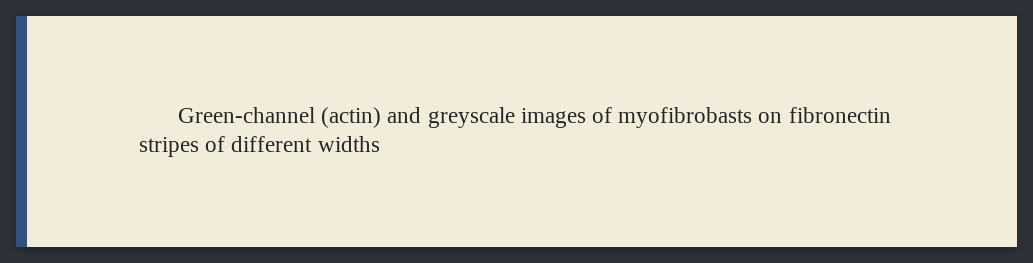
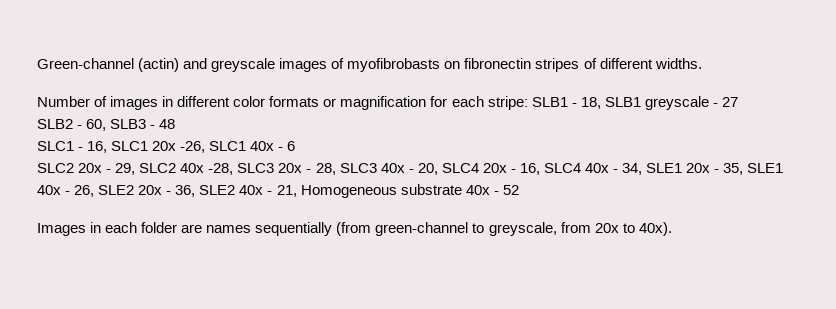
[317,136,380,152] widths -> [654,58,702,69] [37,96,738,110] [37,119,176,131] [37,141,296,153] [37,163,784,175] [37,184,519,198] [37,222,672,236] widths. // Number of images in different color formats or magnification for each stripe: SLB1 - 18, SLB1 greyscale - 27 // SLB2 - 60, SLB3 - 48 // SLC1 - 16, SLC1 20x -26, SLC1 40x - 6 // SLC2 20x - 29, SLC2 40x -28, SLC3 20x - 28, SLC3 40x - 20, SLC4 20x - 16, SLC4 40x - 34, SLE1 20x - 35, SLE1 40x - 26, SLE2 20x - 36, SLE2 40x - 21, Homogeneous substrate 40x - 52 // Images in each folder are names sequentially (from green-channel to greyscale, from 20x to 40x).

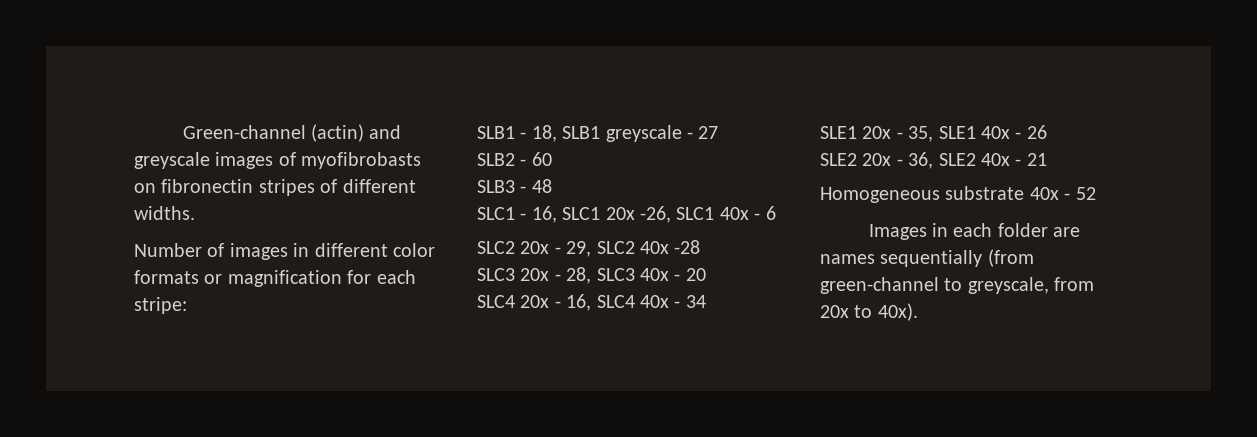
(528, 103) none -> (187, 305) //
[86,119,107,131] 60, -> [531,152,552,166] 60 //
[208,163,234,175] -28, -> [674,240,701,254] -28 //
[417,163,438,175] 20, -> [685,268,706,281] 20 //
[622,163,643,175] 34, -> [685,295,706,308] 34 //
[74,185,95,197] 26, -> [1026,125,1047,139] 26 //
[276,185,297,197] 21, -> [1026,153,1047,166] 21 //

